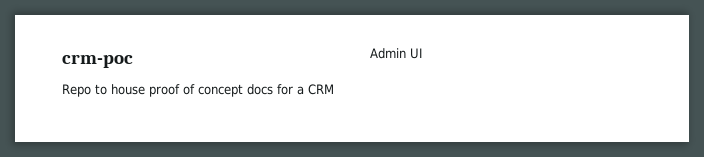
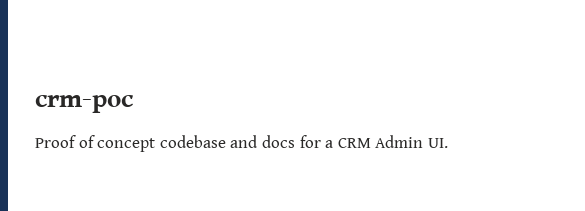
[62,84,243,97] Repo to house proof of concept -> [35,135,258,152] Proof of concept codebase and
[410,48,422,59] UI -> [427,138,448,148] UI.

